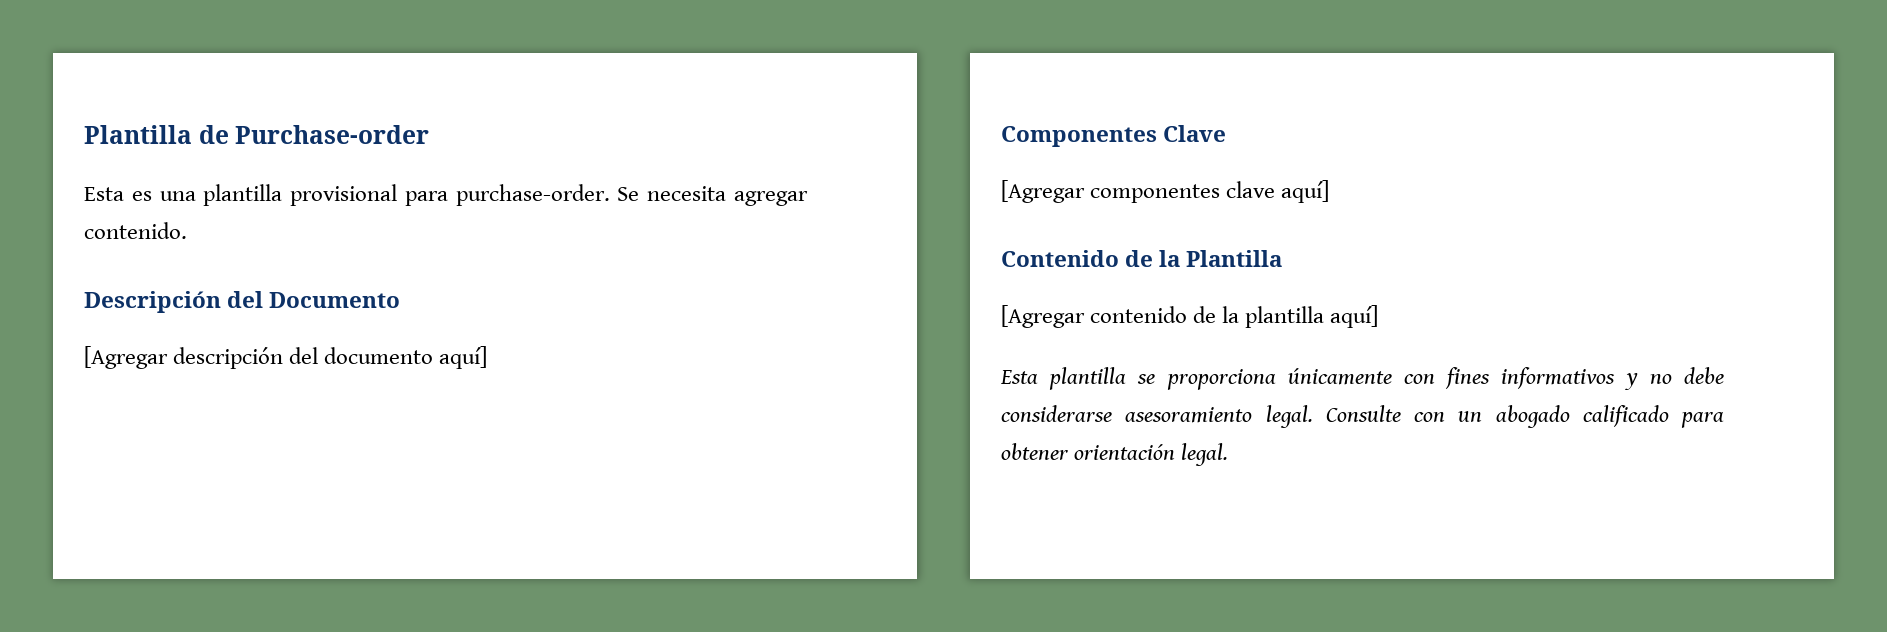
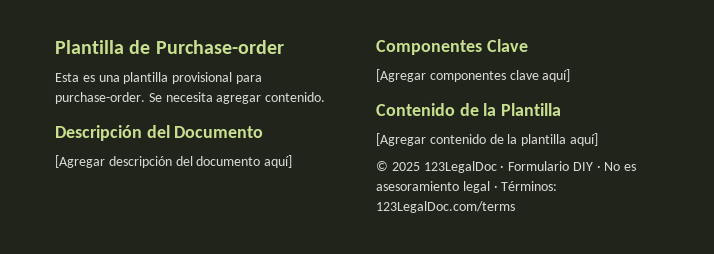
[1000,367,1724,390] [1001,405,1724,428] [1001,443,1229,466] Esta plantilla se proporciona únicamente con fines informativos y no debe considerarse asesoramiento legal. Consulte con un abogado calificado para obtener orientación legal. -> [376,161,637,173] [376,181,558,193] [376,201,515,213] © 2025 123LegalDoc · Formulario DIY · No es asesoramiento legal · Términos: 123LegalDoc.com/terms

